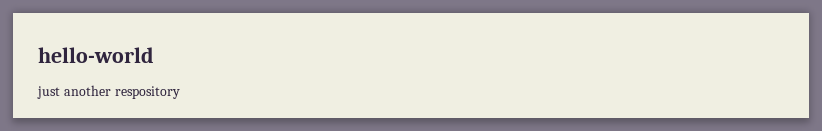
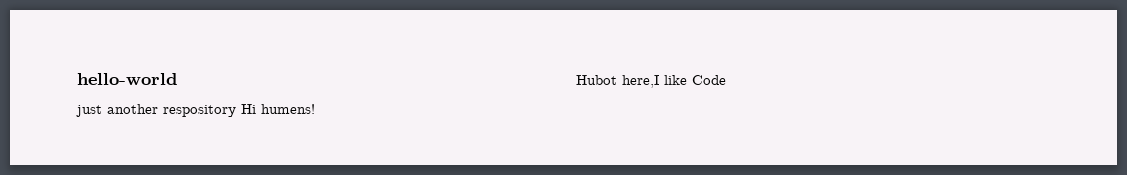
(180, 92) none -> [241,104,315,114] [576,75,726,88] Hi humens! // Hubot here,I like Code

